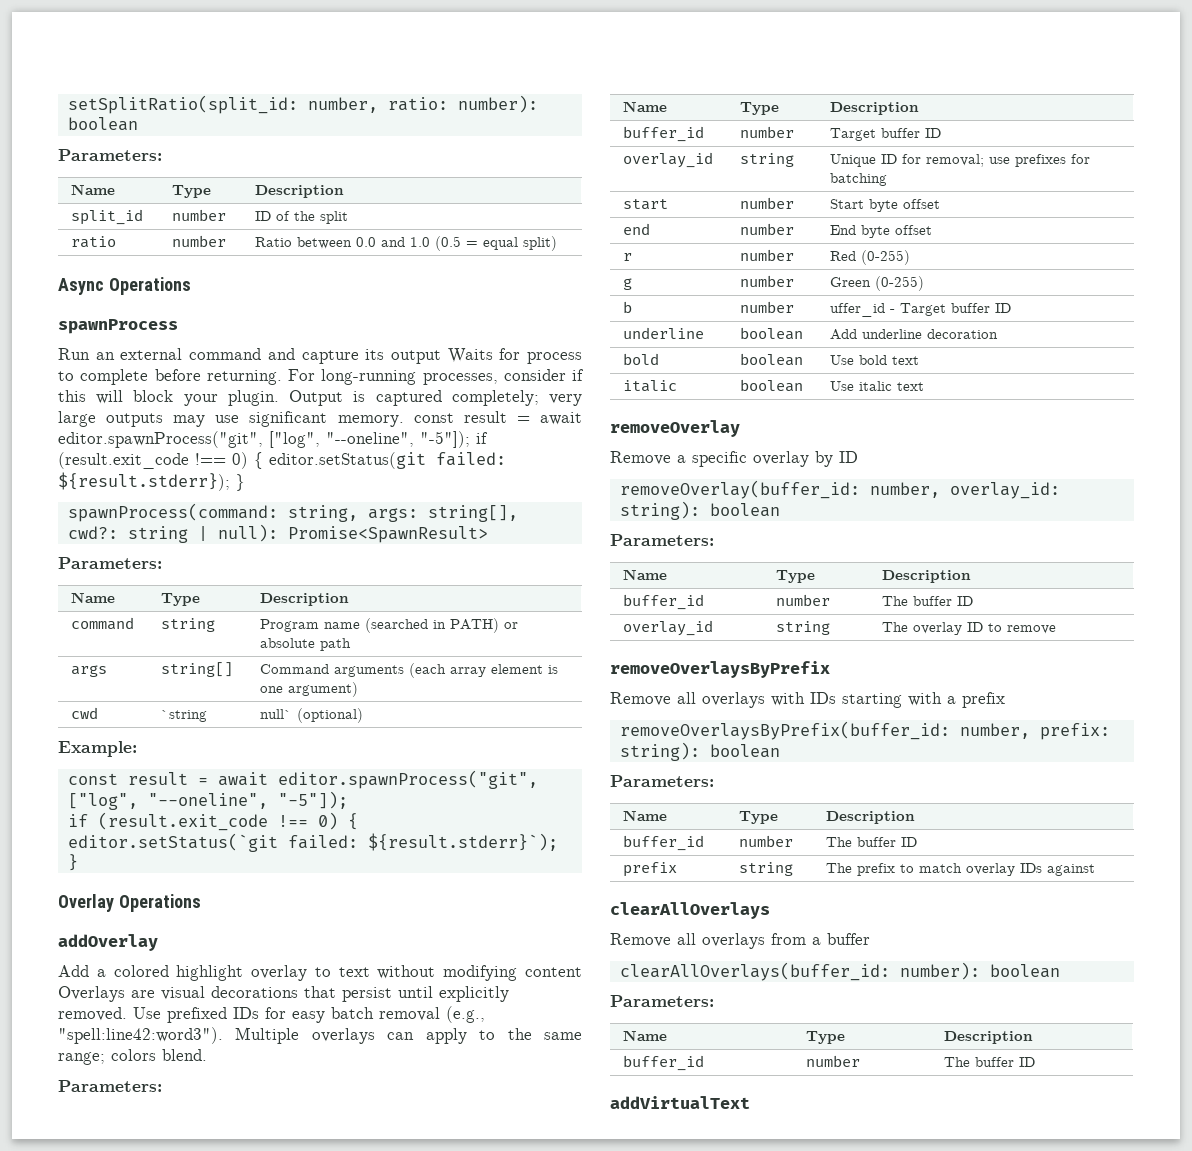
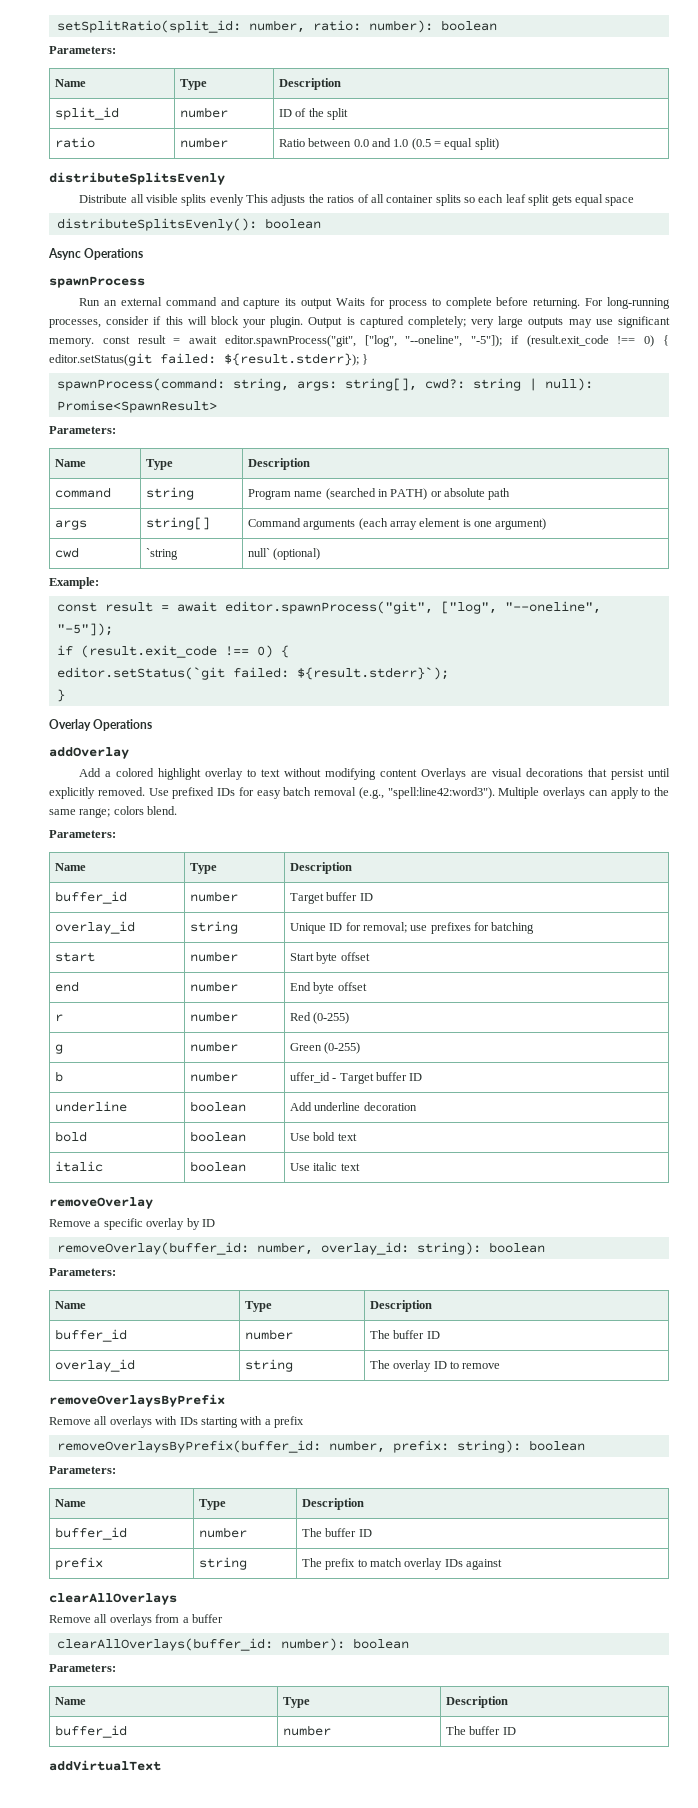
(558, 243) none -> [49,172,225,185] [79,194,635,206] [56,218,321,231] // distributeSplitsEvenly // Distribute all visible splits evenly This adjusts the ratios of all container splits so each leaf split gets equal space // distributeSplitsEvenly(): boolean

